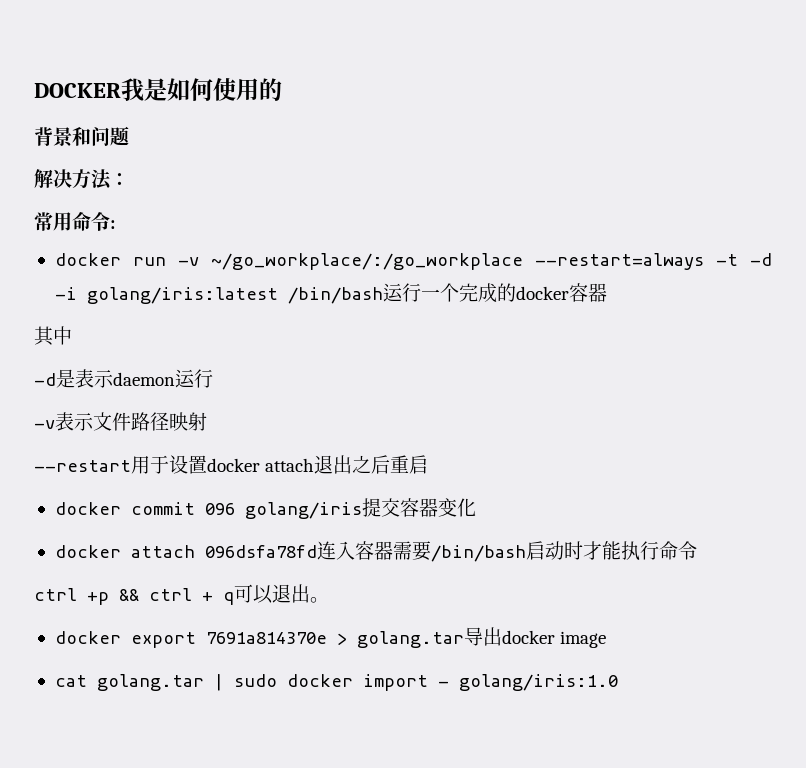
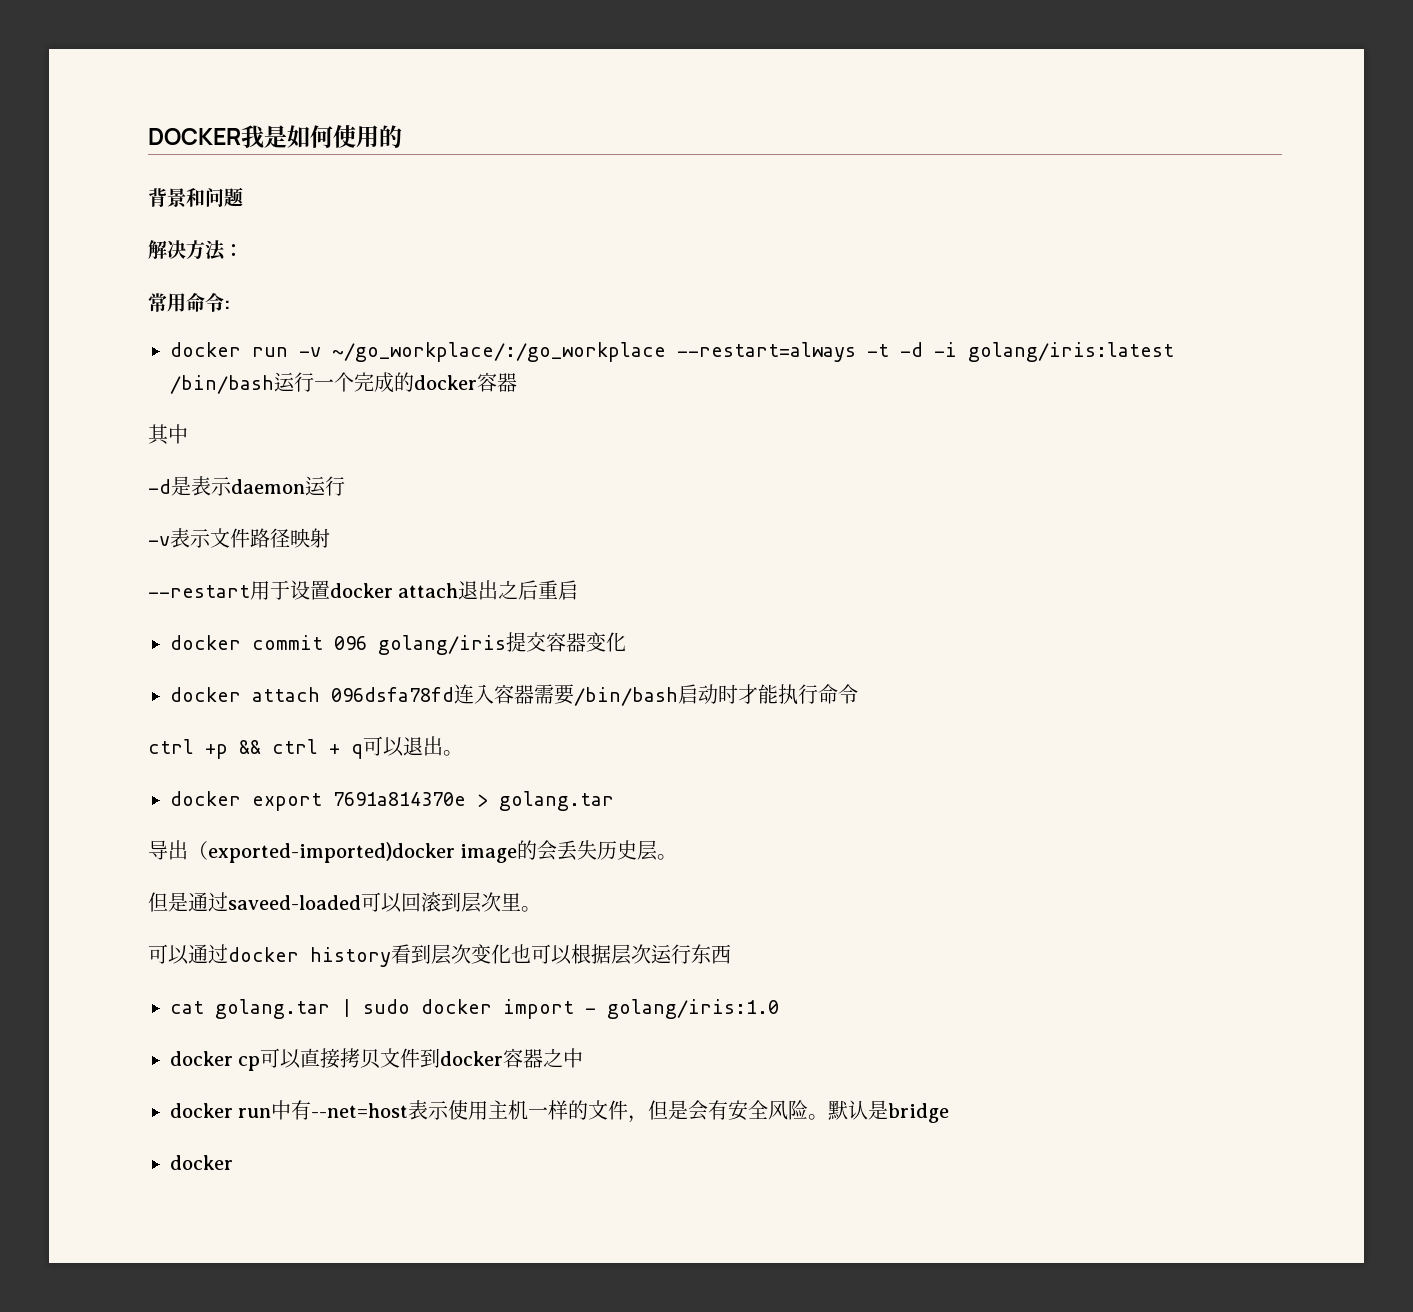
[463,627,607,648] 导出docker image -> [148,840,678,863] [148,892,541,913] [148,944,731,967] // 导出（exported-imported)docker image的会丢失历史层。 // 但是通过saveed-loaded可以回滚到层次里。 // 可以通过docker history看到层次变化也可以根据层次运行东西
(618, 682) none -> [170,1048,584,1071] [170,1100,950,1123] [170,1155,233,1170] // docker cp可以直接拷贝文件到docker容器之中 // docker run中有--net=host表示使用主机一样的文件，但是会有安全风险。默认是bridge // docker

